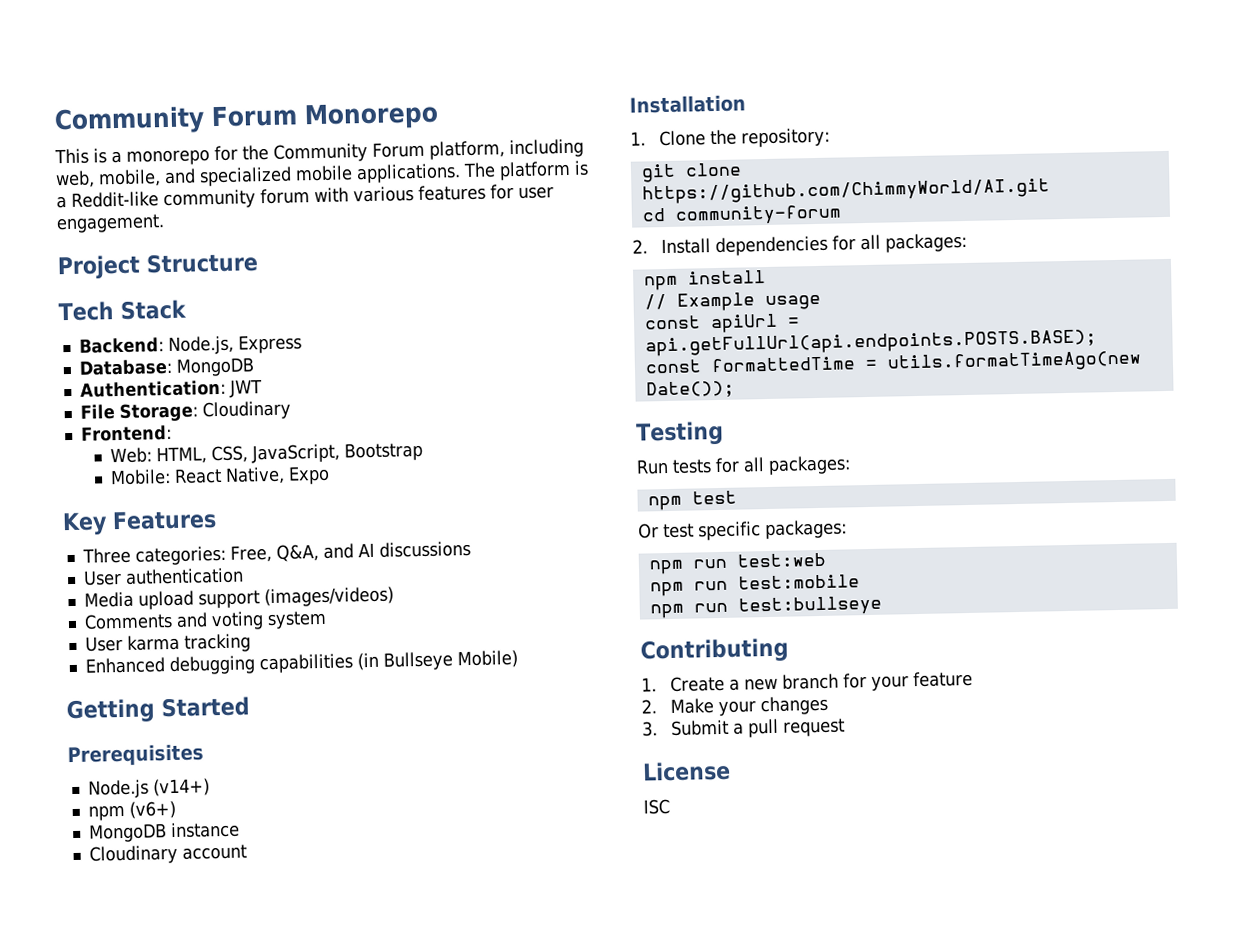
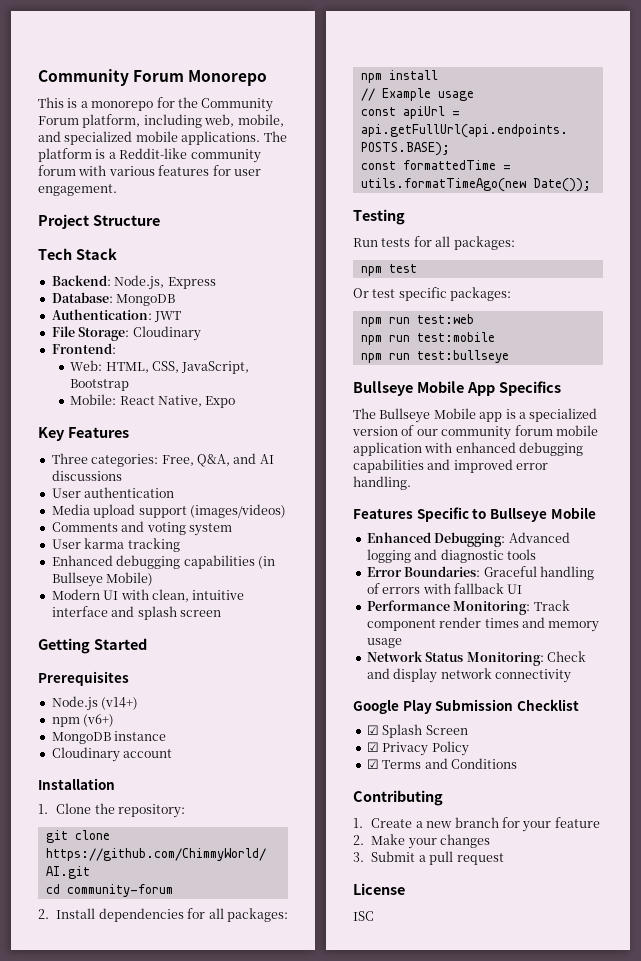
(518, 659) none -> [51,589,245,602] [51,606,221,620] // Modern UI with clean, intuitive interface and splash screen
(882, 606) none -> [353,381,561,396] [353,408,598,423] [352,425,598,440] [353,442,584,456] [353,459,549,473] [353,476,411,490] [353,507,596,522] [366,532,570,547] [366,549,536,563] [366,566,594,580] [366,583,523,594] [366,600,570,615] [366,617,600,632] [366,638,402,648] [366,651,586,666] [366,668,571,683] [353,699,579,714] [366,724,468,738] [366,741,469,756] [366,758,517,769] // Bullseye Mobile App Specifics // The Bullseye Mobile app is a specialized version of our community forum mobile application with enhanced debugging capabilities and improved error handling. // Features Specific to Bullseye Mobile // Enhanced Debugging: Advanced logging and diagnostic tools // Error Boundaries: Graceful handling of errors with fallback UI // Performance Monitoring: Track component render times and memory usage // Network Status Monitoring: Check and display network connectivity // Google Play Submission Checklist // ☑ Splash Screen // ☑ Privacy Policy // ☑ Terms and Conditions

